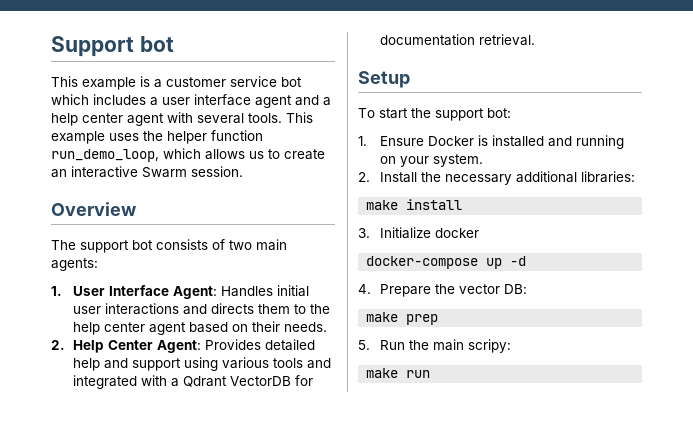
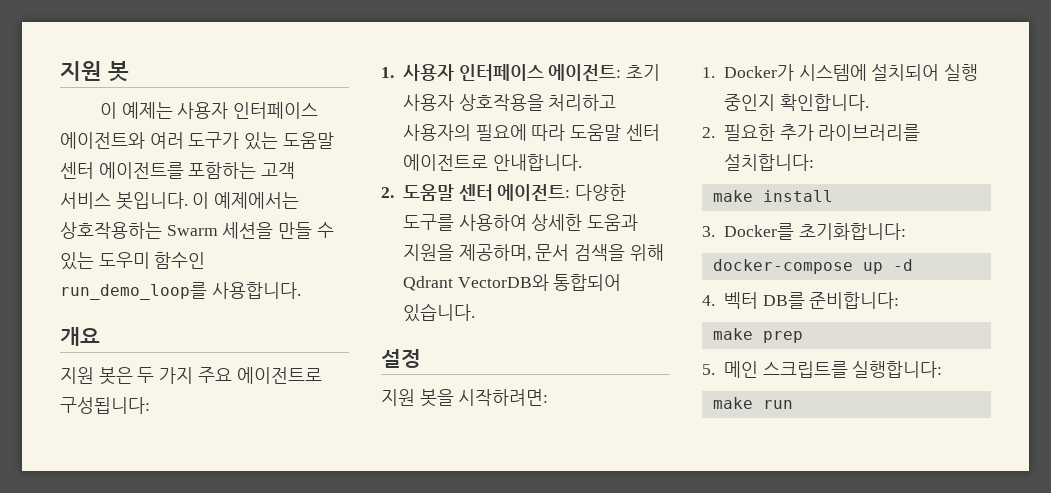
[51,36,174,57] [51,76,302,90] [51,94,331,108] [51,112,313,126] [51,130,263,144] [51,148,325,162] [51,166,243,178] [51,202,137,216] [51,239,287,253] [51,258,98,271] [51,285,310,299] [73,303,331,315] [73,321,328,335] [51,339,316,353] [73,357,332,371] [73,375,314,389] [380,34,536,46] [358,71,410,88] [358,108,511,121] [358,135,625,149] [380,154,484,167] [358,171,636,185] Support bot // This example is a customer service bot which includes a user interface agent and a help center agent with several tools. This example uses the helper function run_demo_loop, which allows us to create an interactive Swarm session. // Overview // The support bot consists of two main agents: // 1. User Interface Agent: Handles initial user interactions and directs them to the help center agent based on their needs. // 2. Help Center Agent: Provides detailed help and support using various tools and integrated with a Qdrant VectorDB for documentation retrieval. // Setup // To start the support bot: // 1. Ensure Docker is installed and running on your system. // 2. Install the necessary additional libraries: -> [60,61,129,82] [99,102,319,119] [60,132,334,150] [60,162,296,179] [60,192,300,210] [60,222,334,239] [60,252,206,270] [60,282,301,300] [60,327,100,346] [60,367,322,385] [60,397,150,414] [381,64,660,81] [402,94,617,111] [402,124,660,141] [402,154,582,171] [381,184,626,201] [402,214,638,231] [402,244,664,261] [402,274,622,291] [402,303,475,322] [381,349,421,368] [381,389,549,407] [702,64,978,81] [723,94,869,111] [702,124,921,141] [723,154,814,171] 지원 봇 // 이 예제는 사용자 인터페이스 에이전트와 여러 도구가 있는 도움말 센터 에이전트를 포함하는 고객 서비스 봇입니다. 이 예제에서는 상호작용하는 Swarm 세션을 만들 수 있는 도우미 함수인 run_demo_loop를 사용합니다. // 개요 // 지원 봇은 두 가지 주요 에이전트로 구성됩니다: // 1. 사용자 인터페이스 에이전트: 초기 사용자 상호작용을 처리하고 사용자의 필요에 따라 도움말 센터 에이전트로 안내합니다. // 2. 도움말 센터 에이전트: 다양한 도구를 사용하여 상세한 도움과 지원을 제공하며, 문서 검색을 위해 Qdrant VectorDB와 통합되어 있습니다. // 설정 // 지원 봇을 시작하려면: // 1. Docker가 시스템에 설치되어 실행 중인지 확인합니다. // 2. 필요한 추가 라이브러리를 설치합니다:
[380,227,480,239] Initialize docker -> [723,223,906,240] Docker를 초기화합니다:
[380,284,528,297] Prepare the vector DB: -> [723,292,900,309] 벡터 DB를 준비합니다:
[380,339,512,353] Run the main scripy: -> [723,361,943,378] 메인 스크립트를 실행합니다:

